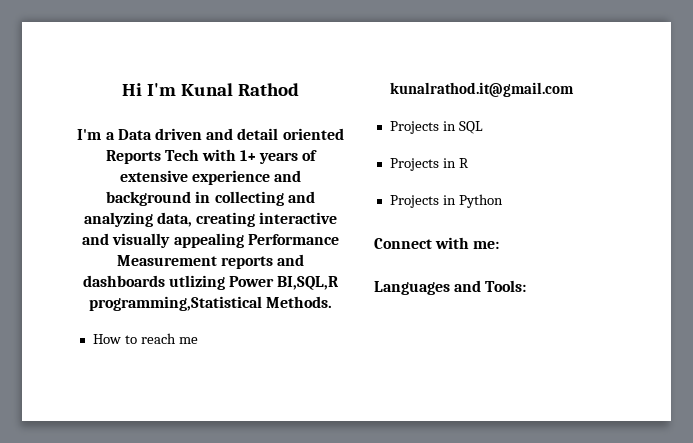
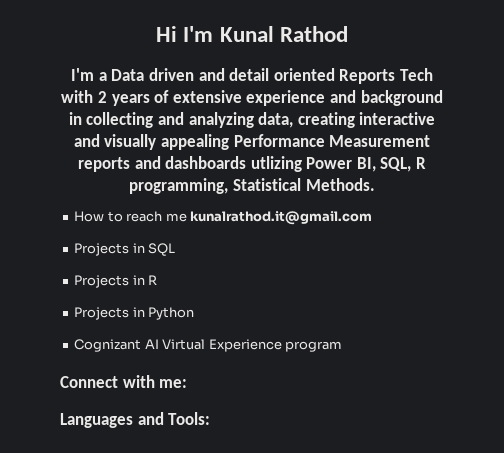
[240,150,257,161] 1+ -> [98,91,108,103] 2
[277,276,340,290] [88,296,262,311] BI,SQL,R programming,Statistical -> [356,157,427,172] [129,178,301,194] BI, SQL, R programming, Statistical
(503, 201) none -> [74,339,343,352] // Cognizant AI Virtual Experience program

